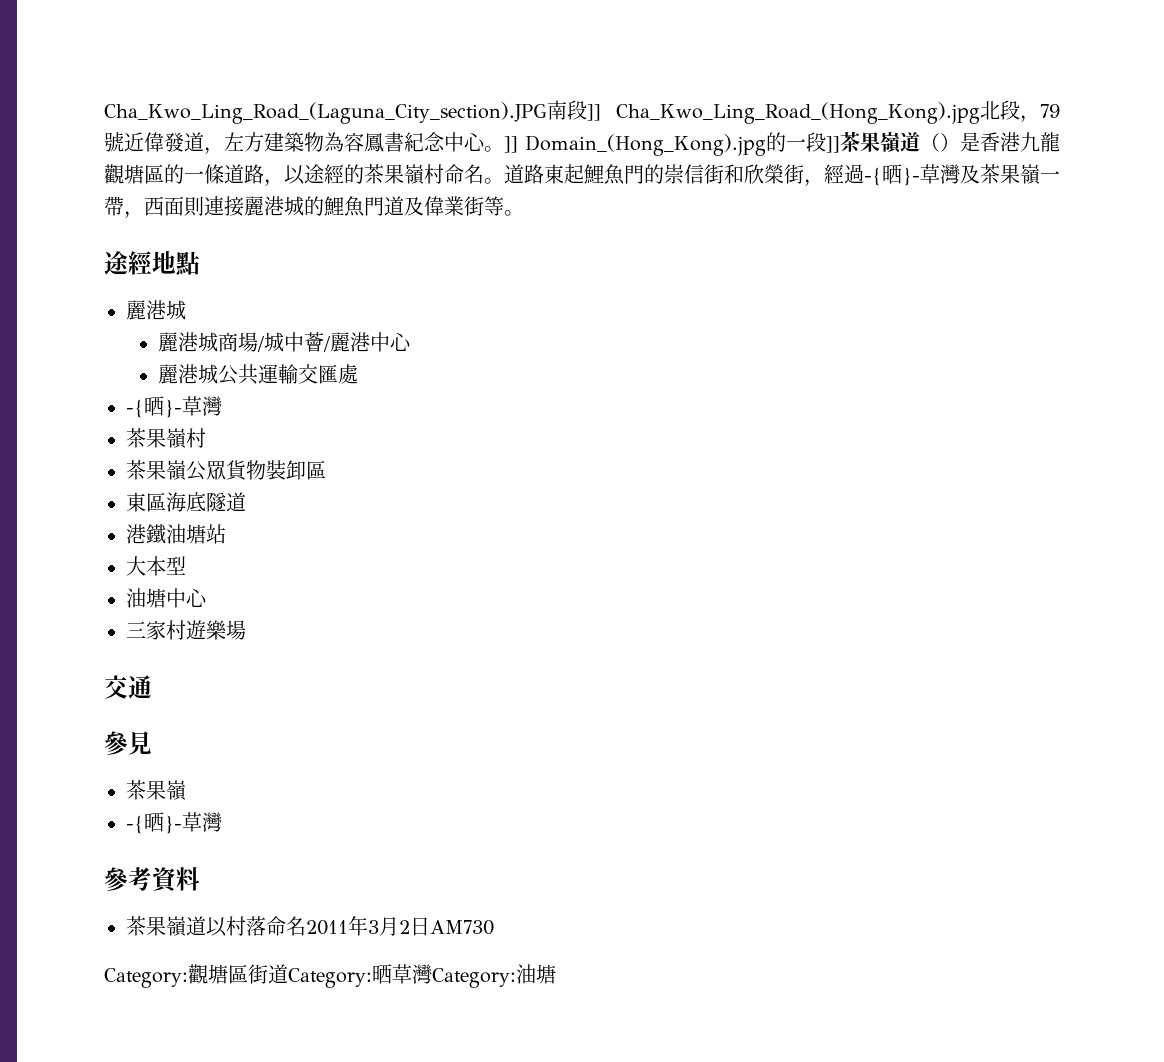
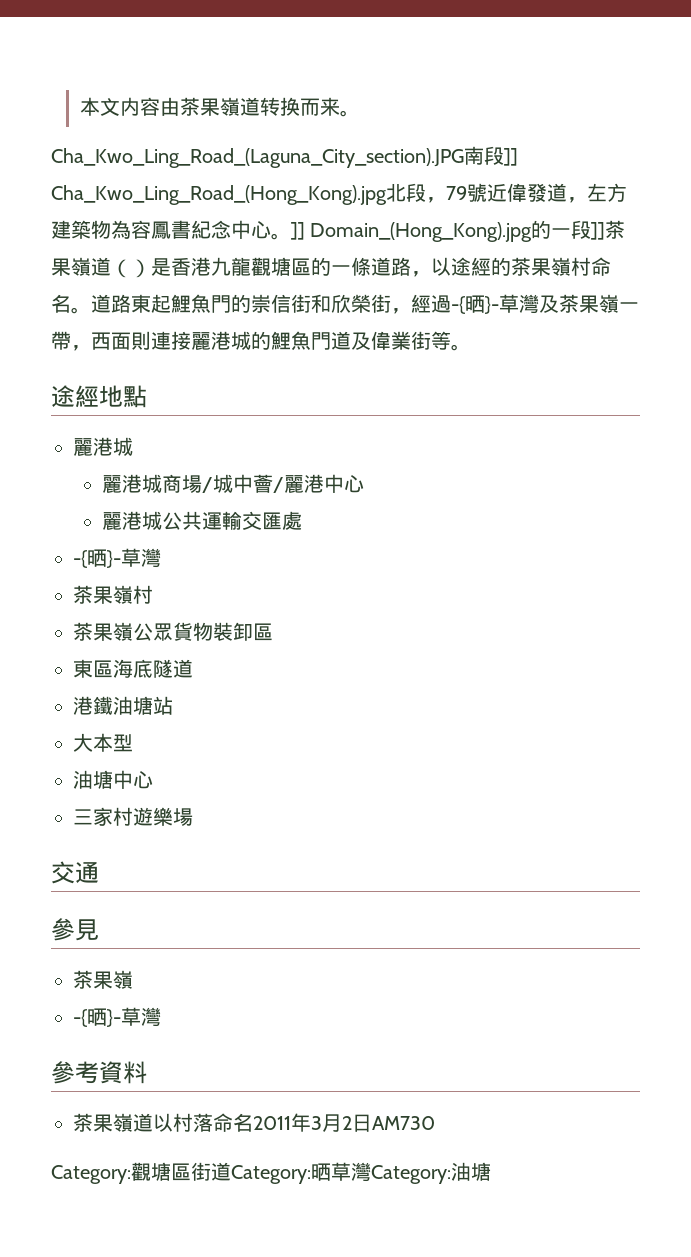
(104, 113) none -> [80,97,361,117] 本文内容由茶果嶺道转换而来。 //

